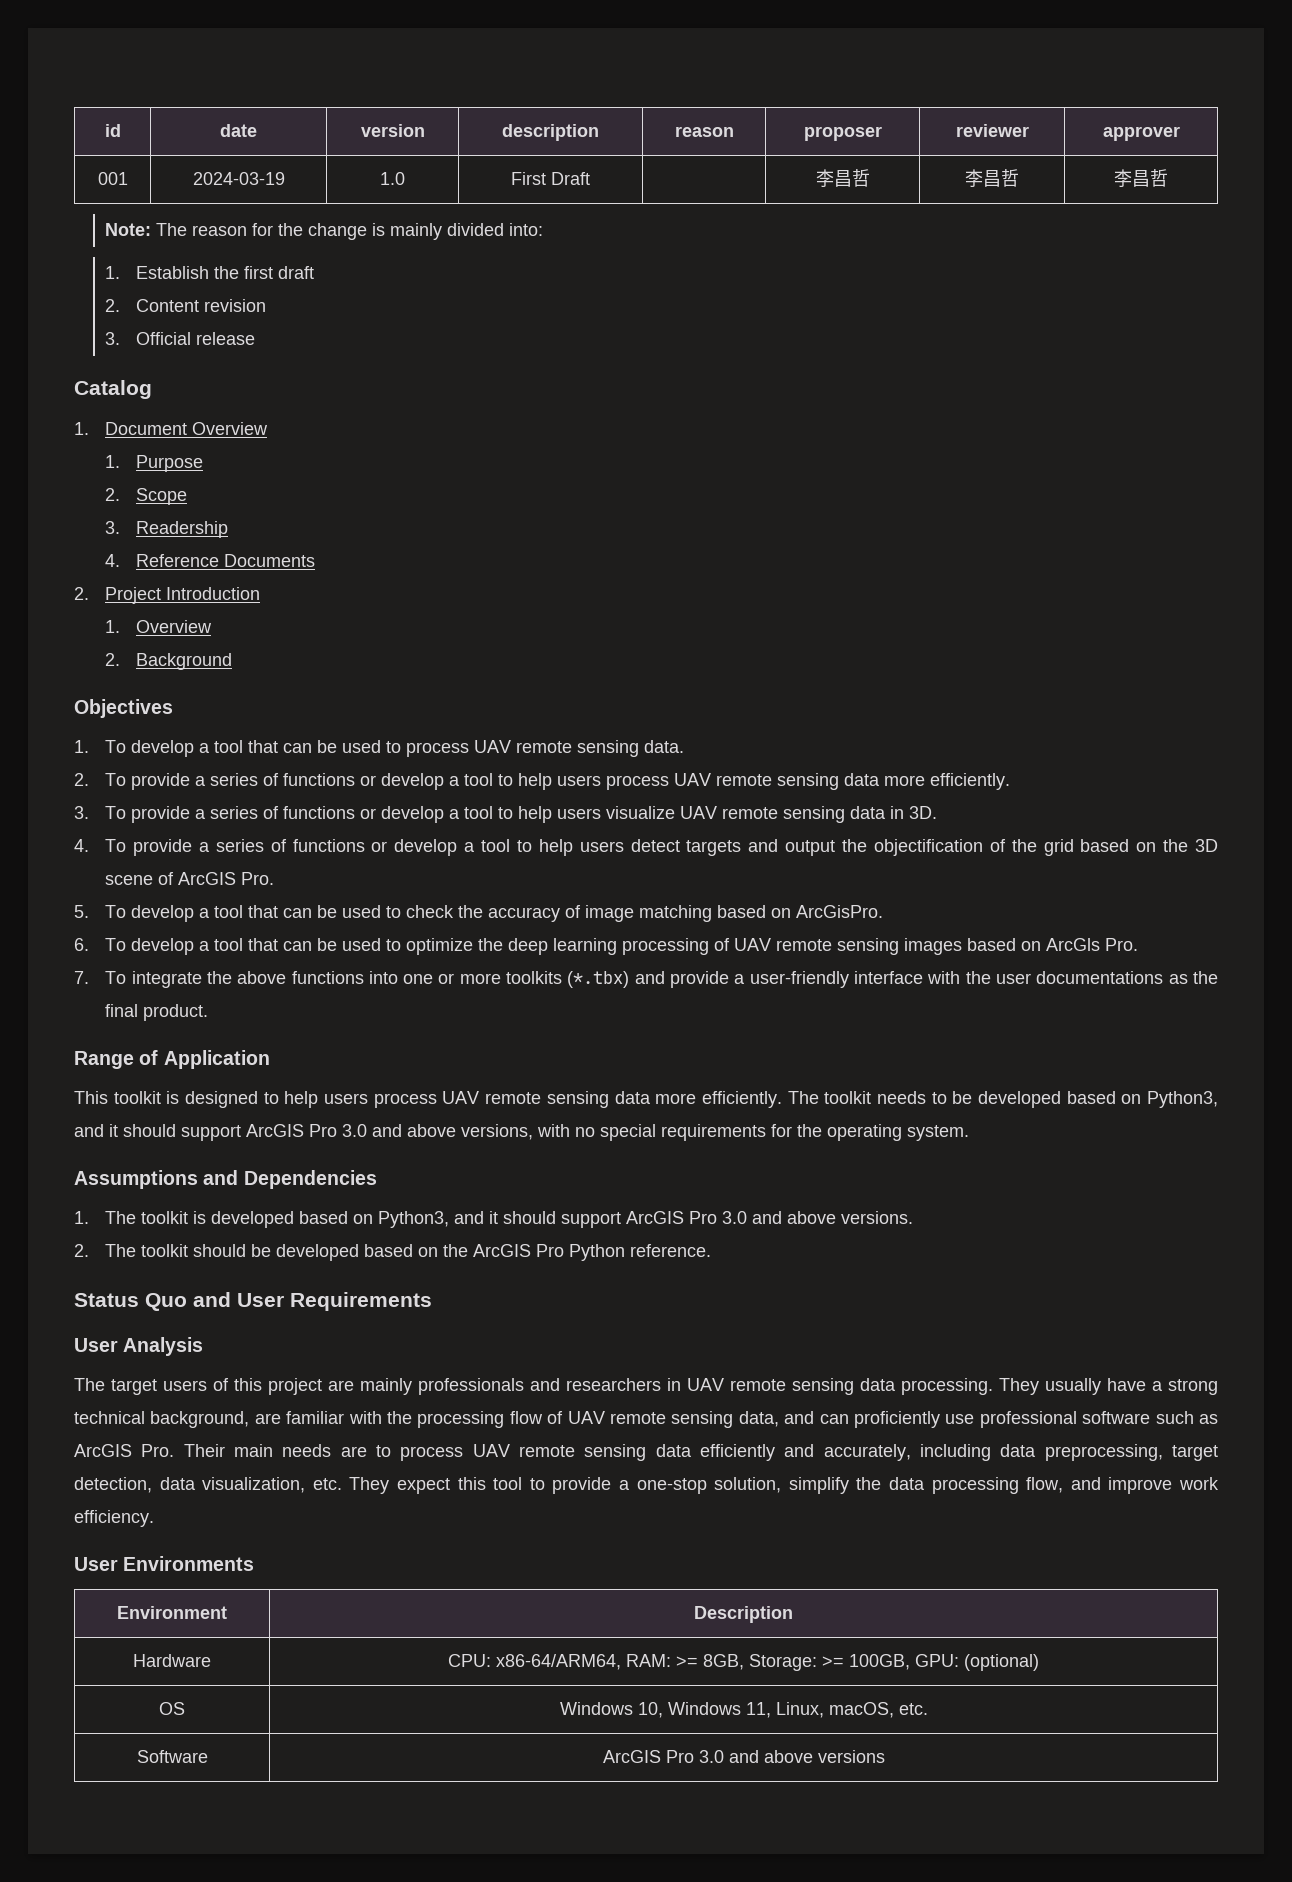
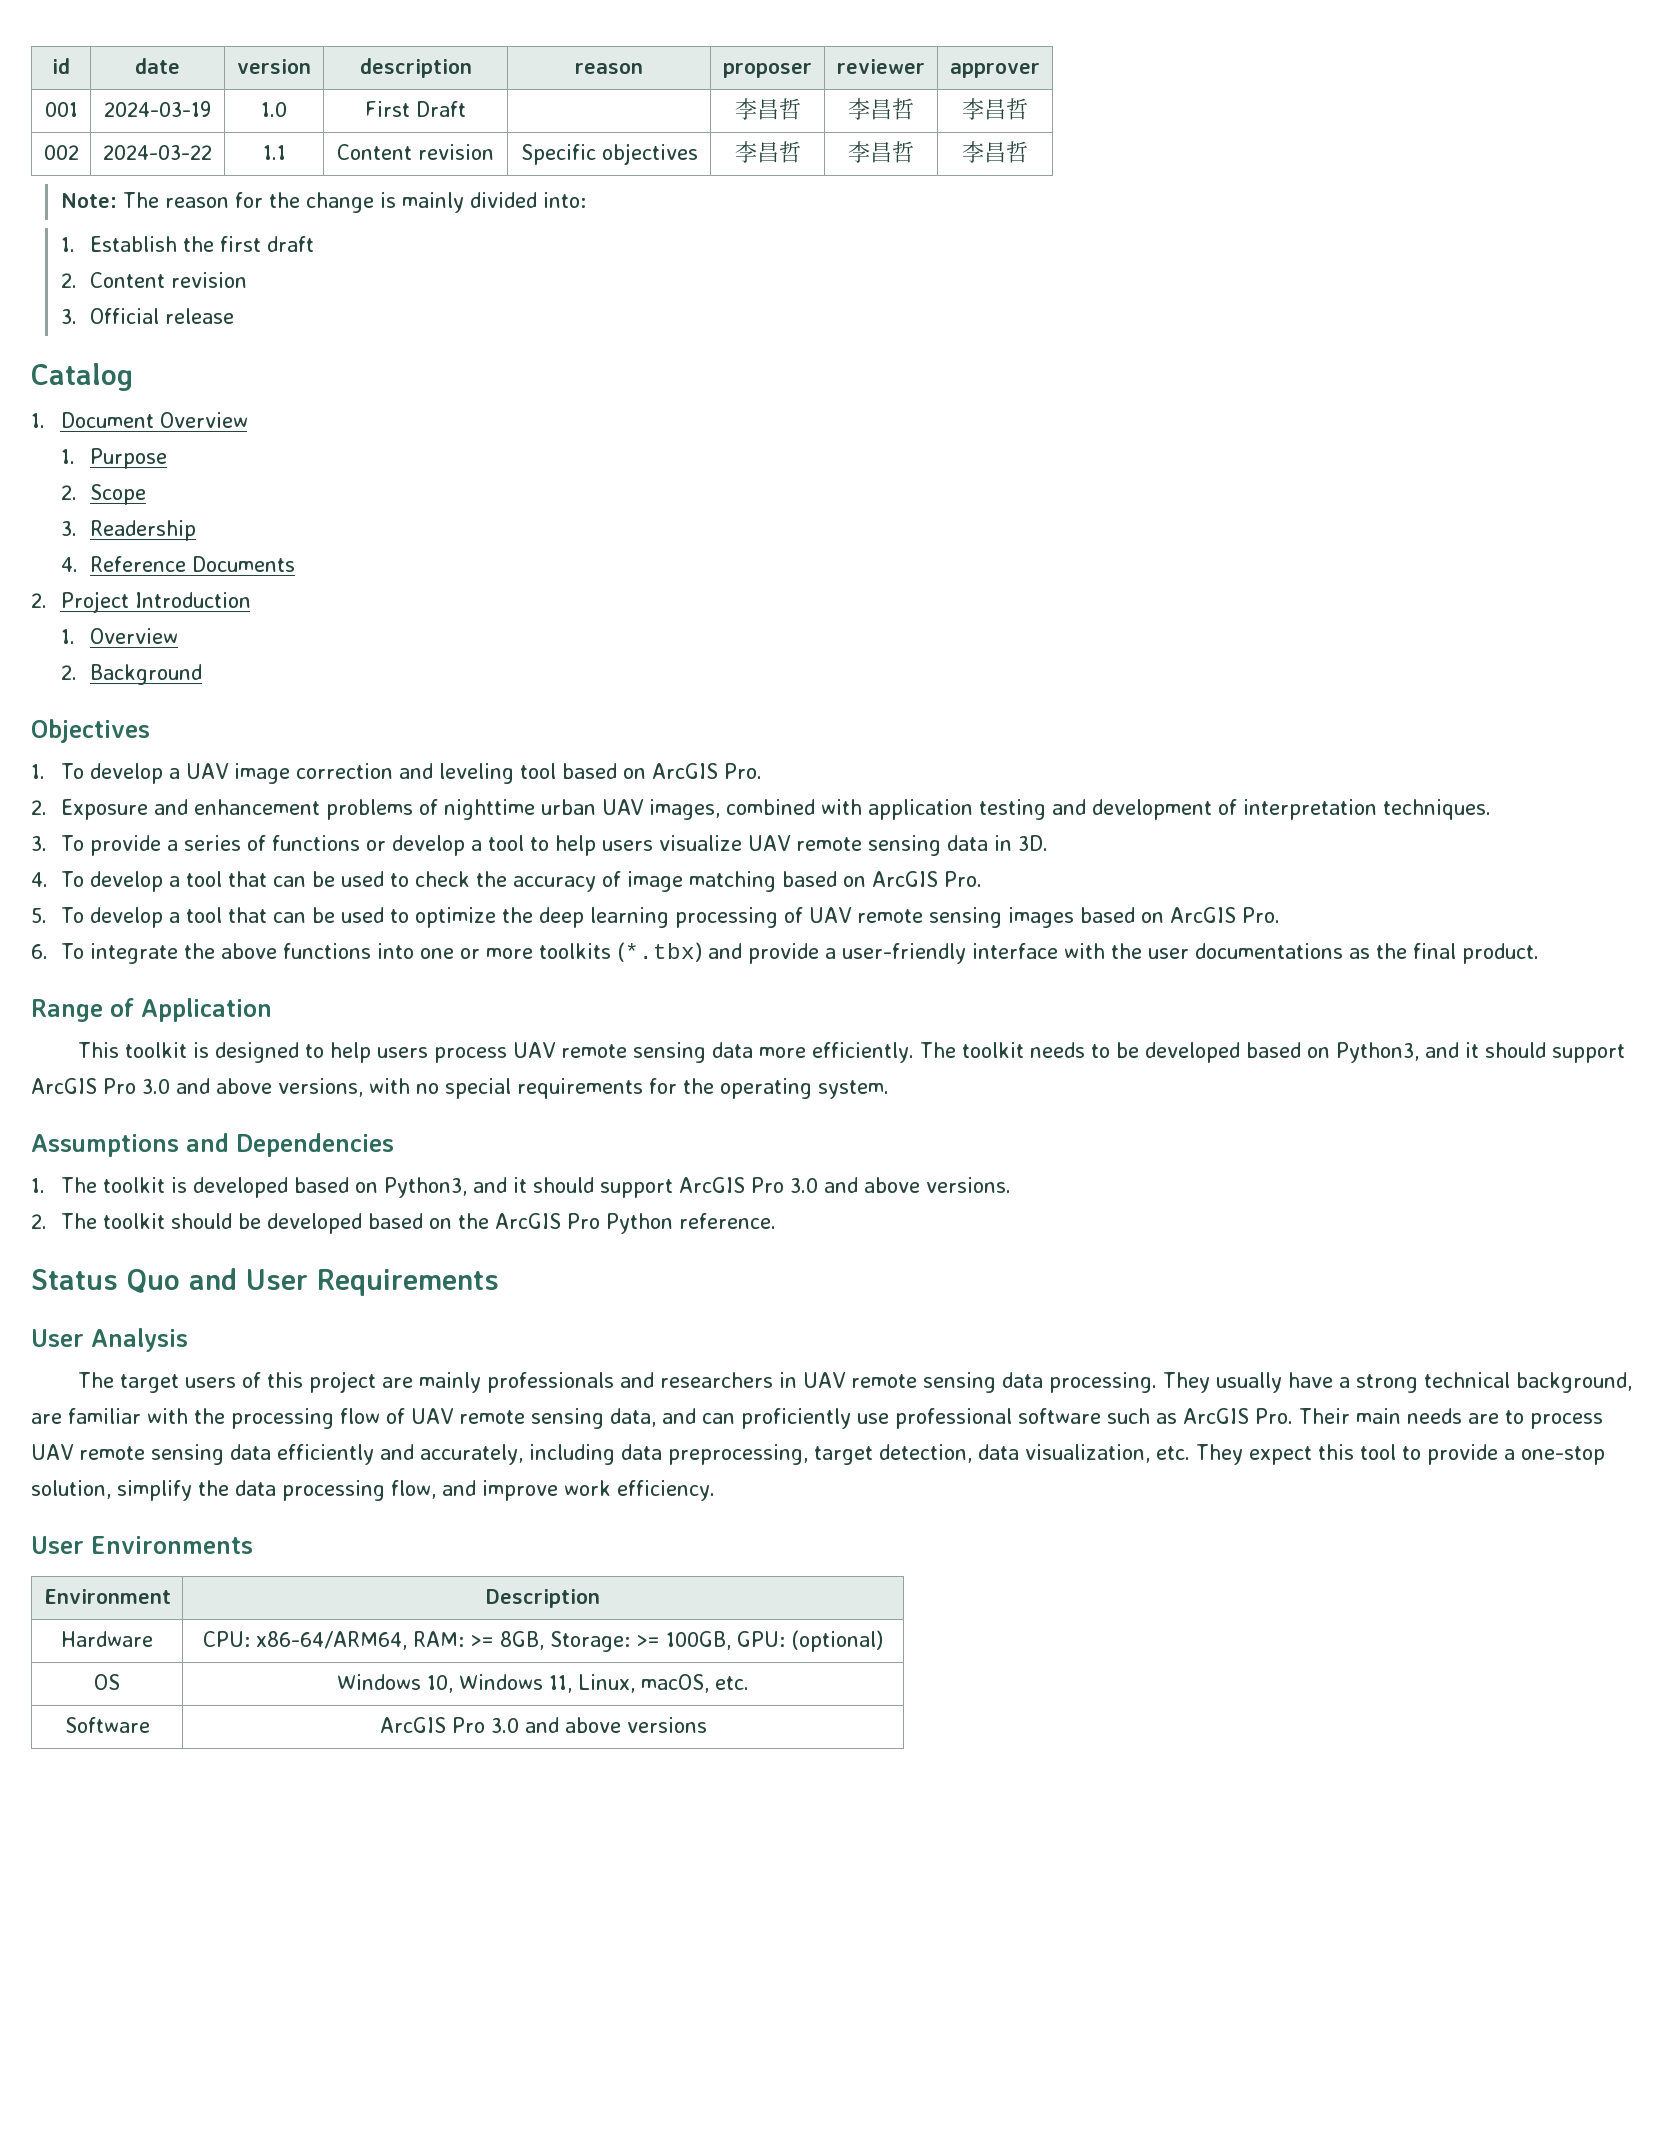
(1168, 178) none -> [43,145,79,160] [103,145,212,160] [262,145,286,160] [337,144,494,160] [520,143,698,165] [734,141,801,163] [848,141,914,163] [962,141,1028,163] // 002 | 2024-03-22 | 1.1 | Content revision | Specific objectives | 李昌哲 | 李昌哲 | 李昌哲
[214,740,685,757] [74,773,1011,790] tool that can be used to process UAV remote sensing data. // 2. To provide a series of functions or develop a tool to help users process UAV remote sensing data more efficiently. -> [186,763,763,784] [31,799,1492,820] UAV image correction and leveling tool based on ArcGIS Pro. // 2. Exposure and enhancement problems of nighttime urban UAV images, combined with application testing and development of interpretation techniques.
[133,839,1218,856] [105,872,275,885] [74,905,127,918] provide a series of functions or develop a tool to help users detect targets and output the objectification of the grid based on the 3D scene of ArcGIS Pro. // 5. To -> (85, 879) none
[796,905,884,918] [74,938,89,951] ArcGisPro. // 6. -> [872,871,983,887] [31,908,47,923] ArcGIS Pro. // 5.
[1046,938,1139,951] [74,971,89,984] ArcGls Pro. // 7. -> [1170,907,1281,923] [31,944,48,959] ArcGIS Pro. // 6.

